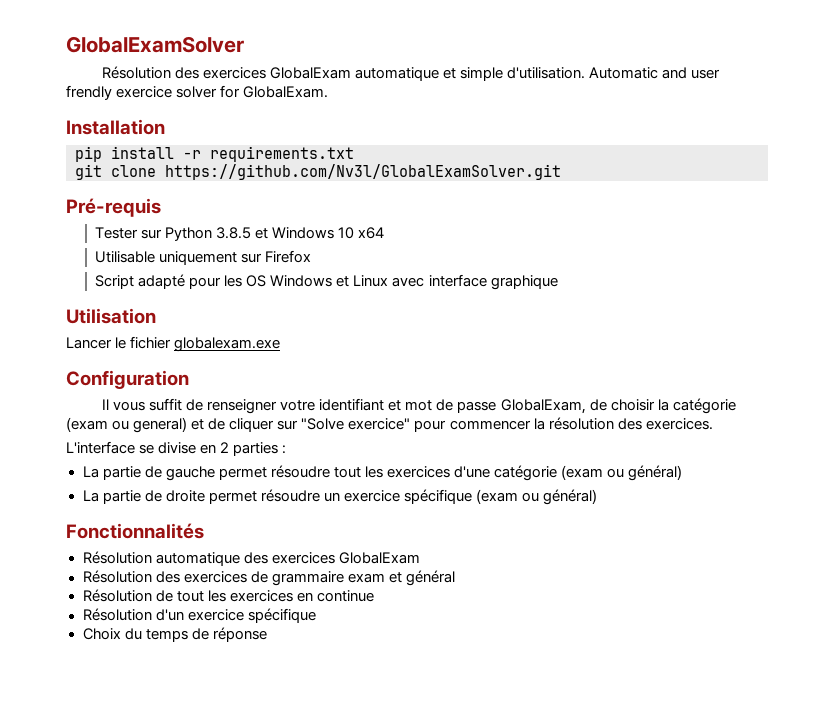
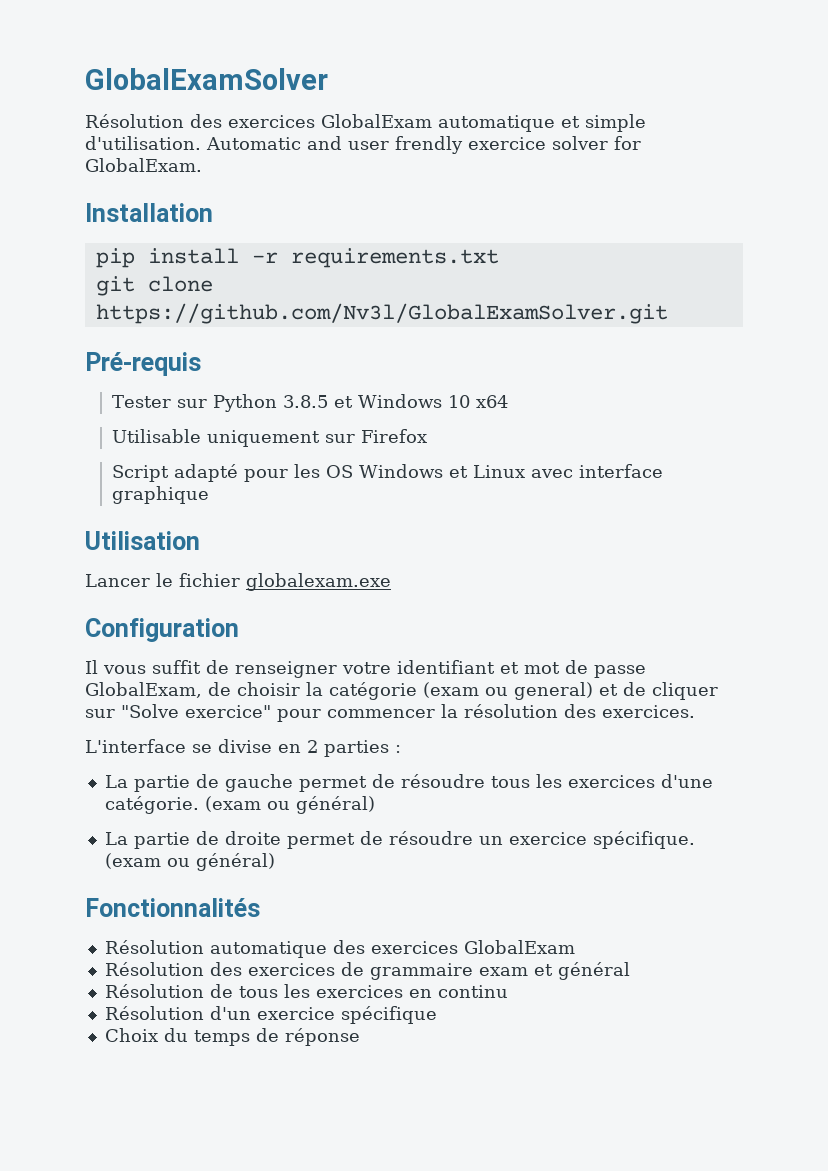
[270,465,361,478] résoudre tout -> [371,774,530,788] de résoudre tous
[494,465,557,481] catégorie -> [104,796,199,814] catégorie.
(257, 497) none -> [359,831,383,845] de
[403,489,472,504] spécifique -> [592,831,695,849] spécifique.
[176,591,204,602] tout -> [238,986,278,998] tous
[316,590,374,602] continue -> [437,985,508,998] continu

